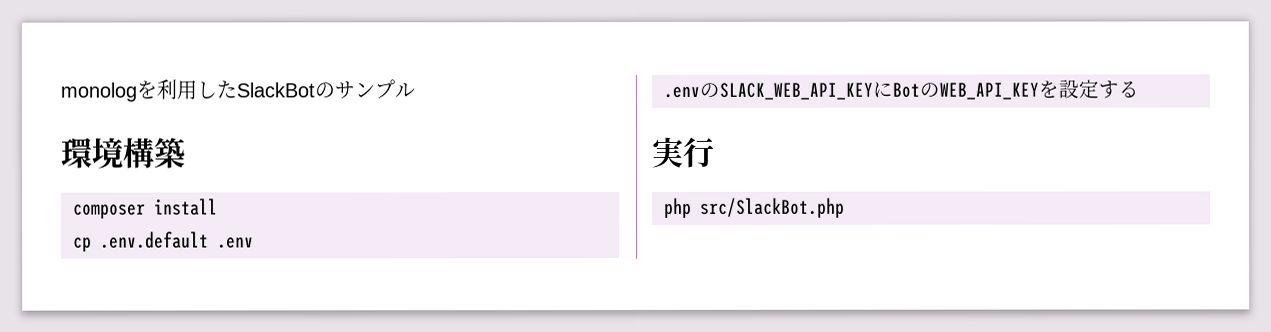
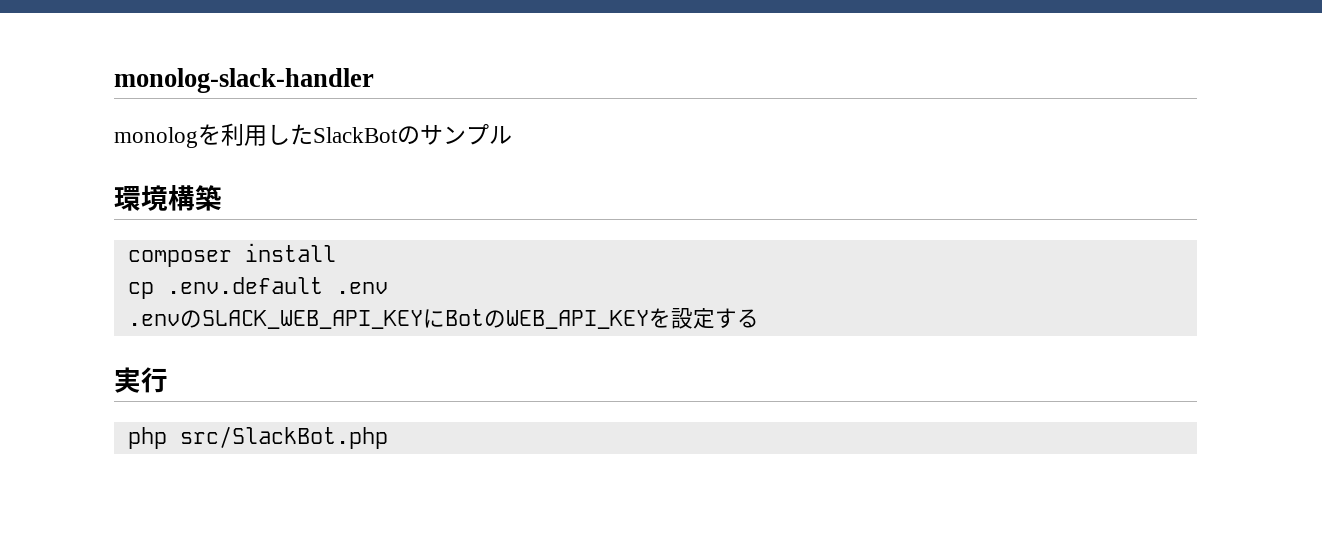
(60, 92) none -> [114,68,374,93] monolog-slack-handler //

